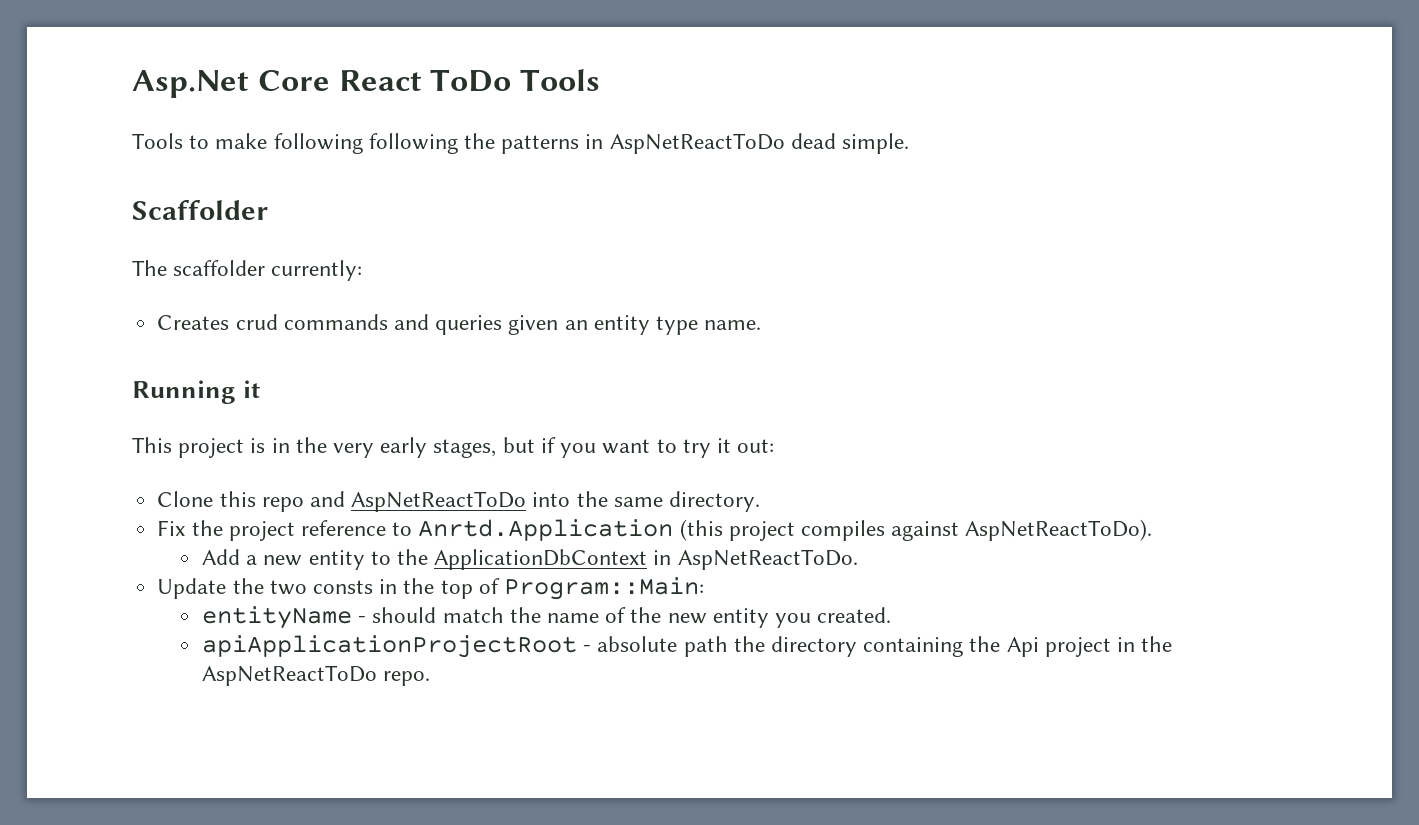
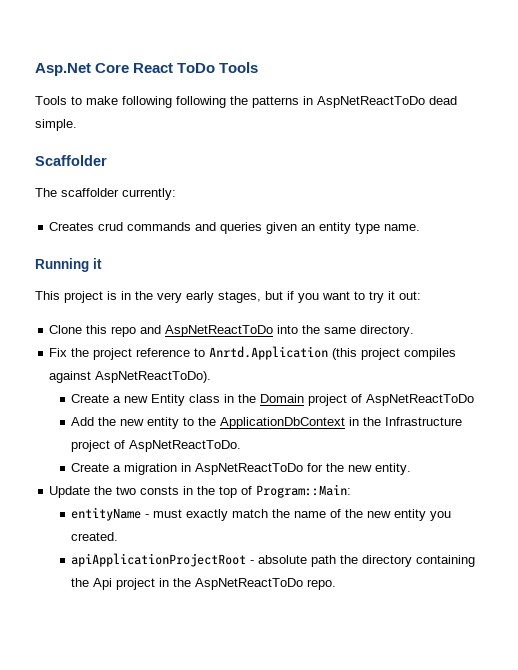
(1153, 530) none -> [71,394,475,406] // Create a new Entity class in the Domain project of AspNetReactToDo
[246,555,258,565] a -> [98,417,117,426] the
[677,549,858,570] AspNetReactToDo. -> [363,417,463,426] [71,440,242,452] [71,463,412,475] the Infrastructure project of AspNetReactToDo. // Create a migration in AspNetReactToDo for the new entity.
[372,607,437,623] should -> [153,509,229,521] must exactly

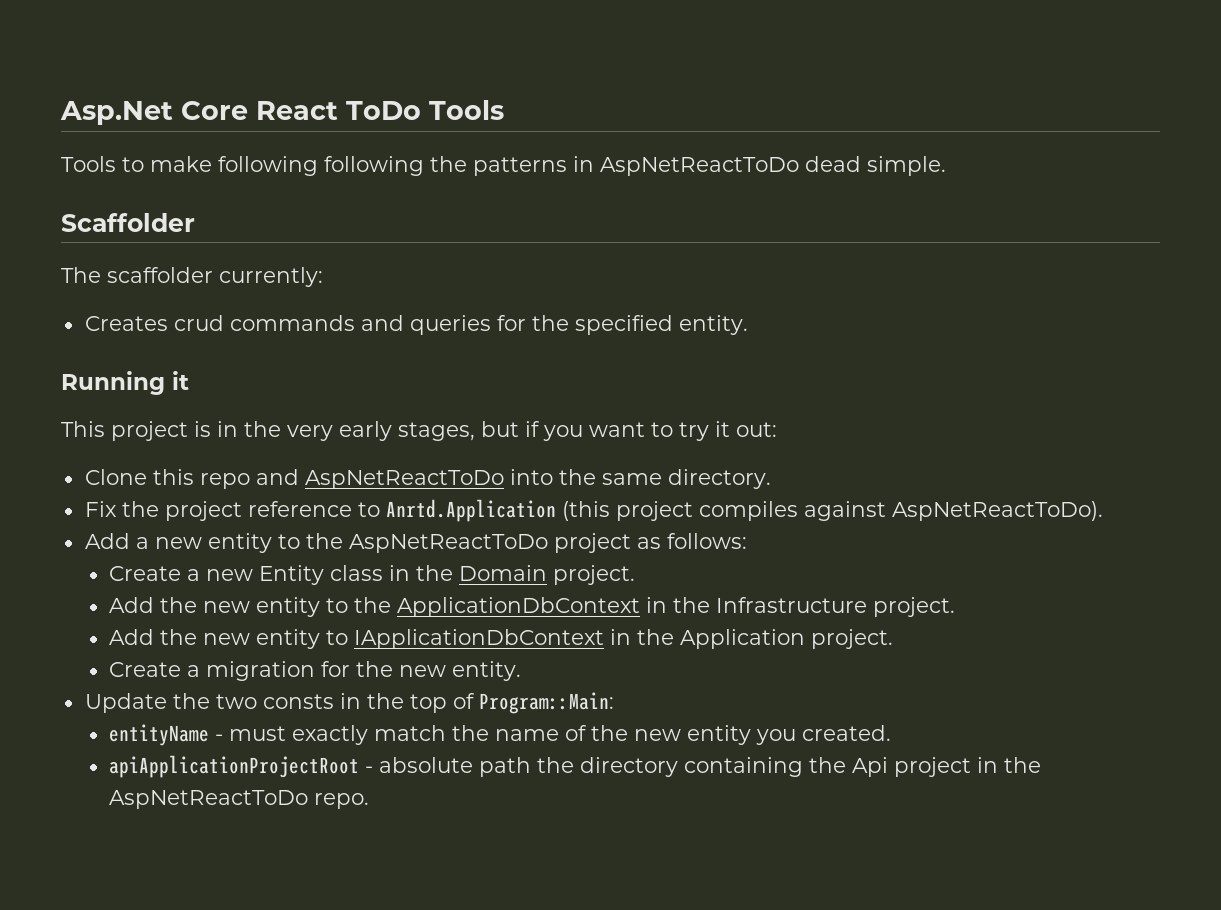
[266,222,421,234] given an entity type name. -> [496,315,748,335] for the specified entity.
(212, 377) none -> [84,533,747,553] // Add a new entity to the AspNetReactToDo project as follows:
[308,394,475,406] project of AspNetReactToDo -> [552,565,635,585] project.
[71,440,242,452] project of AspNetReactToDo. -> [872,597,955,617] [108,629,893,649] project. // Add the new entity to IApplicationDbContext in the Application project.
[181,463,304,475] in AspNetReactToDo -> (315, 671) none

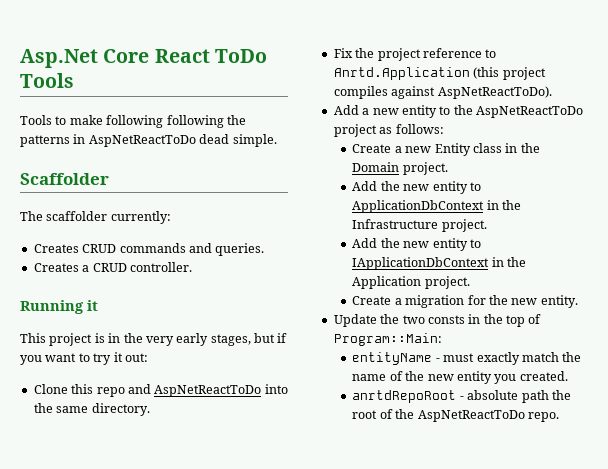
[173,315,224,331] crud -> [82,244,117,253] CRUD
[409,315,748,335] queries for the specified entity. -> [215,243,265,256] [33,262,192,272] queries. // Creates a CRUD controller.
[353,597,391,613] the -> (481, 186) none
[108,755,359,778] apiApplicationProjectRoot -> [352,390,457,403] anrtdRepoRoot
[579,757,998,777] directory containing the Api project in -> [352,409,393,419] root of

